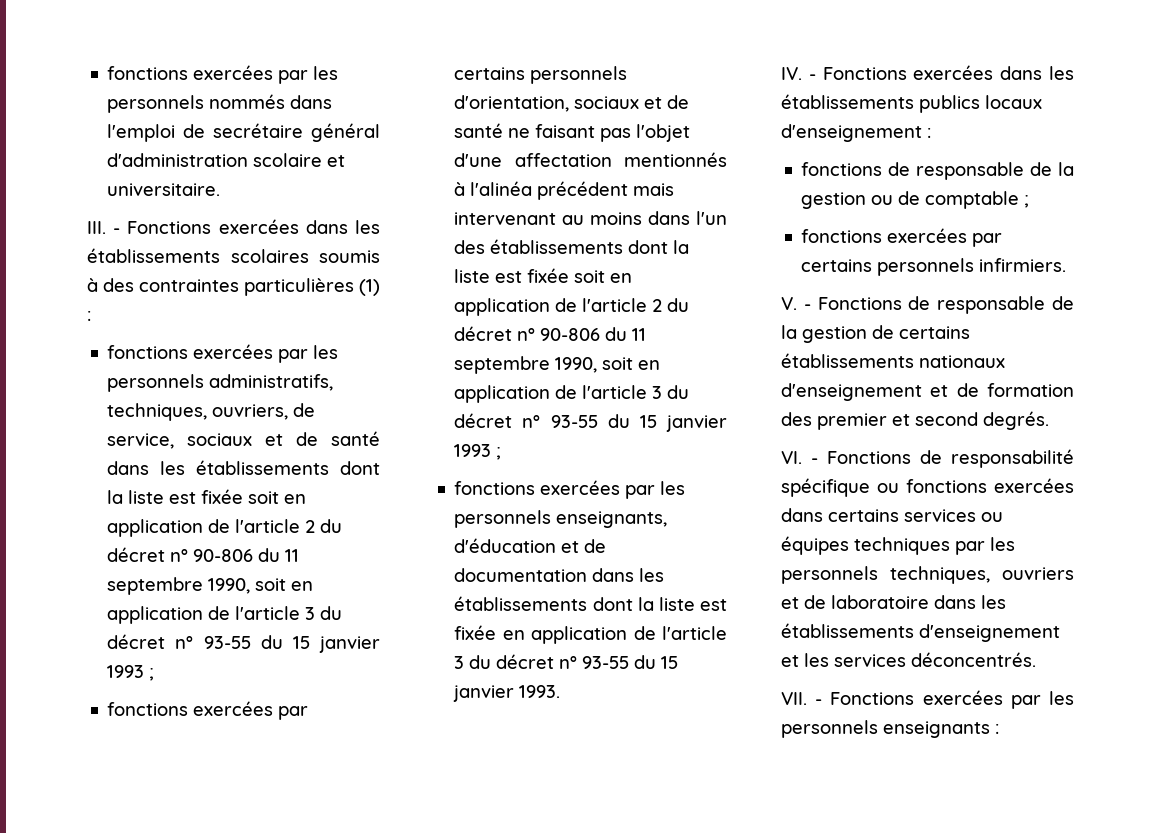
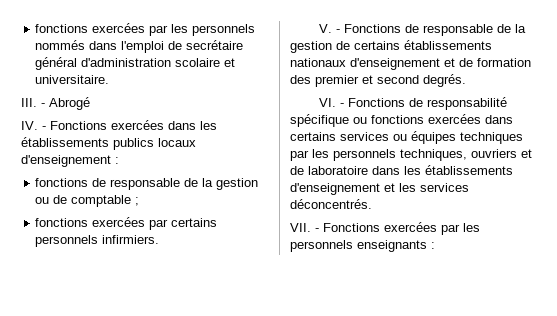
[127,219,380,234] [87,248,380,263] [87,278,380,296] [87,311,91,321] [107,344,339,363] [107,374,334,392] [107,403,316,421] [107,431,380,449] [107,460,380,475] [107,489,307,504] [107,519,343,537] [107,547,300,562] [107,577,314,595] [107,606,343,624] [107,634,380,653] [107,665,155,681] [107,701,309,720] [454,66,628,84] [454,95,690,112] [454,123,691,142] [454,152,727,167] [454,181,675,200] [454,211,727,225] [454,239,690,254] [454,268,633,283] [454,298,690,316] [454,326,647,341] [454,356,661,374] [454,385,690,403] [454,413,727,432] [454,444,502,460] [454,480,686,499] [454,510,668,528] [454,538,607,553] [454,568,665,582] [454,596,727,611] [454,625,727,644] [454,654,679,669] [453,685,561,702] Fonctions exercées dans les établissements scolaires soumis à des contraintes particulières (1) : // fonctions exercées par les personnels administratifs, techniques, ouvriers, de service, sociaux et de santé dans les établissements dont la liste est fixée soit en application de l'article 2 du décret n° 90-806 du 11 septembre 1990, soit en application de l'article 3 du décret n° 93-55 du 15 janvier 1993 ; // fonctions exercées par certains personnels d'orientation, sociaux et de santé ne faisant pas l'objet d'une affectation mentionnés à l'alinéa précédent mais intervenant au moins dans l'un des établissements dont la liste est fixée soit en application de l'article 2 du décret n° 90-806 du 11 septembre 1990, soit en application de l'article 3 du décret n° 93-55 du 15 janvier 1993 ; // fonctions exercées par les personnels enseignants, d'éducation et de documentation dans les établissements dont la liste est fixée en application de l'article 3 du décret n° 93-55 du 15 janvier 1993. -> [49,97,90,110] Abrogé

